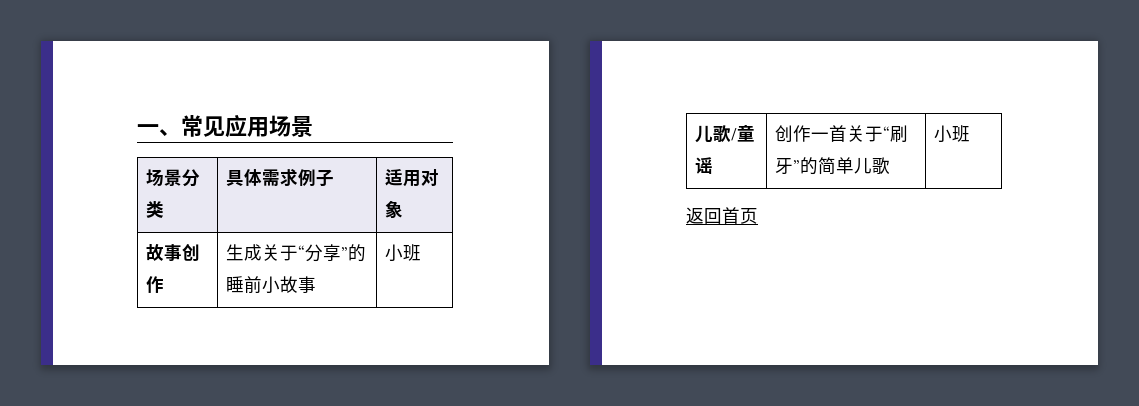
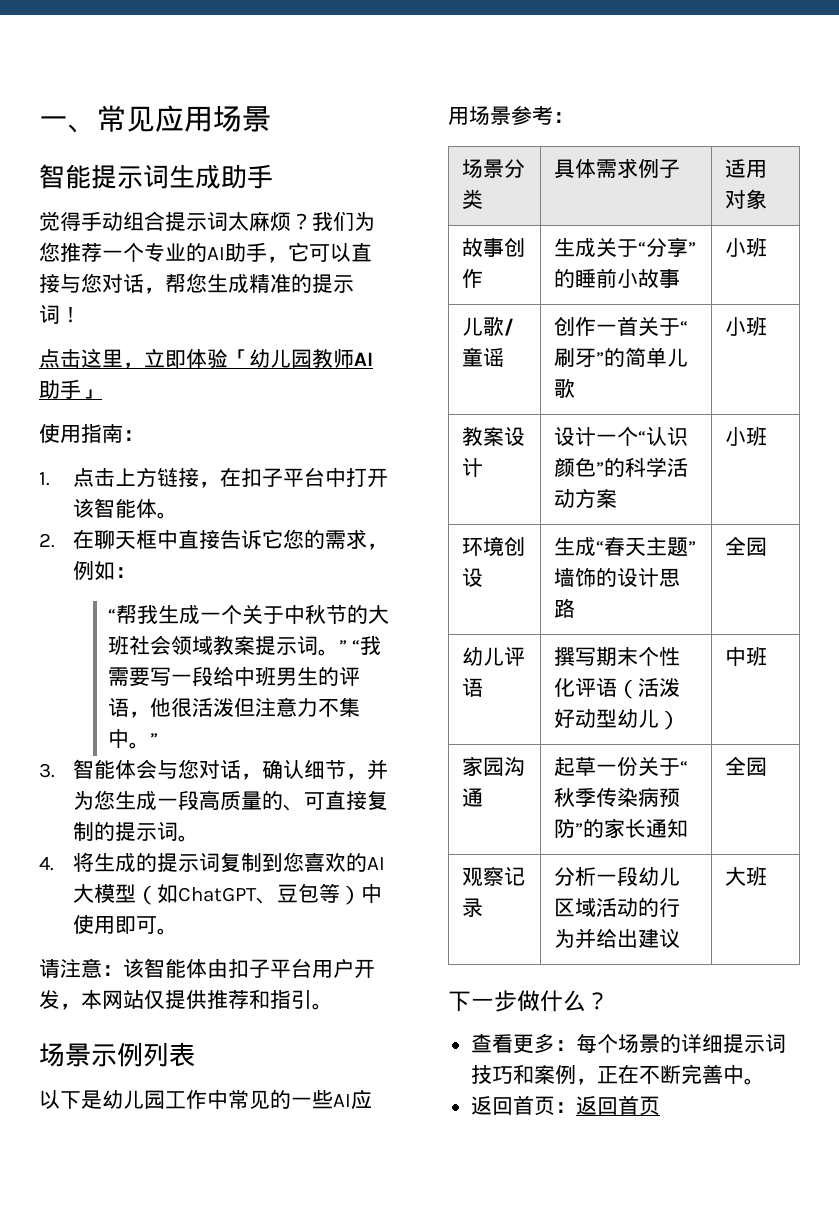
(313, 126) none -> [39,164,273,189] [39,211,375,231] [39,242,372,263] [39,273,354,294] [39,305,81,324] [39,348,373,369] [39,379,102,399] [39,423,144,443] [39,467,389,488] [73,498,179,519] [39,529,389,550] [73,561,137,581] [107,604,389,625] [107,635,382,656] [107,666,360,687] [107,697,360,718] [107,728,158,749] [39,759,389,780] [73,790,389,811] [73,822,200,842] [39,852,386,872] [73,883,383,905] [73,914,179,935] [39,958,375,979] [39,989,333,1010] [39,1042,195,1067] [39,1089,372,1110] [448,105,574,125] // 智能提示词生成助手 // 觉得手动组合提示词太麻烦？我们为您推荐一个专业的AI助手，它可以直接与您对话，帮您生成精准的提示词！ // 点击这里，立即体验「幼儿园教师AI助手」 // 使用指南： // 1.点击上方链接，在扣子平台中打开该智能体。 // 2.在聊天框中直接告诉它您的需求，例如： // “帮我生成一个关于中秋节的大班社会领域教案提示词。” “我需要写一段给中班男生的评语，他很活泼但注意力不集中。” // 3.智能体会与您对话，确认细节，并为您生成一段高质量的、可直接复制的提示词。 // 4.将生成的提示词复制到您喜欢的AI大模型（如ChatGPT、豆包等）中使用即可。 // 请注意：该智能体由扣子平台用户开发，本网站仅提供推荐和指引。 // 场景示例列表 // 以下是幼儿园工作中常见的一些AI应用场景参考：
[686,207,758,224] // 返回首页 -> [461,426,525,446] [461,458,483,478] [553,427,688,447] [553,457,688,477] [553,488,617,508] [724,427,767,446] [461,536,525,556] [461,568,483,587] [553,536,696,557] [553,567,680,588] [553,598,575,618] [724,536,767,556] [461,647,525,666] [461,678,483,697] [553,647,680,666] [553,678,680,699] [553,709,680,730] [724,646,767,667] [461,756,525,776] [461,788,483,807] [553,756,688,777] [553,787,680,807] [553,818,688,838] [724,756,767,776] [461,866,525,886] [461,898,483,917] [553,867,680,886] [553,898,680,917] [553,928,680,949] [724,867,767,886] [448,990,609,1012] [470,1033,786,1054] [470,1064,765,1085] [470,1095,660,1115] // 教案设计 | 设计一个“认识颜色”的科学活动方案 | 小班 // 环境创设 | 生成“春天主题”墙饰的设计思路 | 全园 // 幼儿评语 | 撰写期末个性化评语（活泼好动型幼儿） | 中班 // 家园沟通 | 起草一份关于“秋季传染病预防”的家长通知 | 全园 // 观察记录 | 分析一段幼儿区域活动的行为并给出建议 | 大班 // 下一步做什么？ // 查看更多：每个场景的详细提示词技巧和案例，正在不断完善中。 // 返回首页：返回首页

